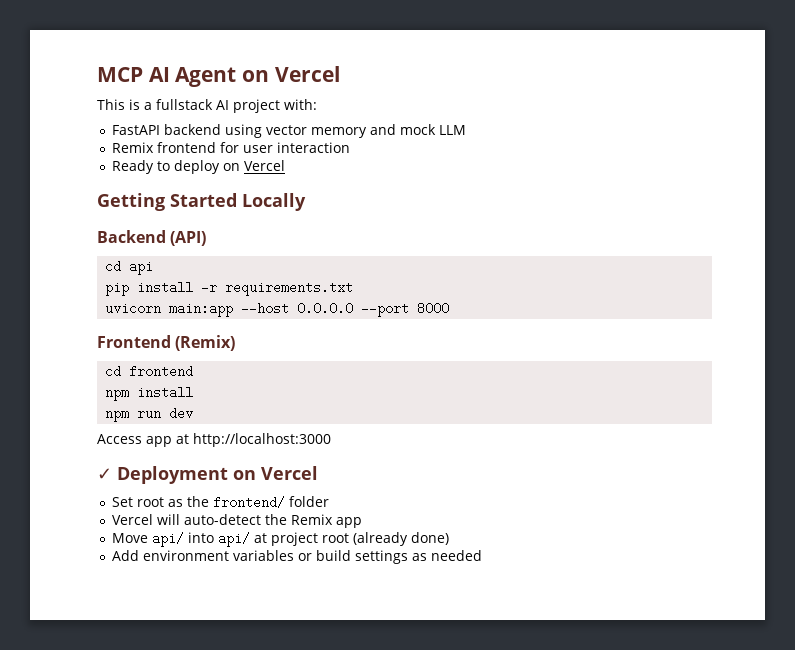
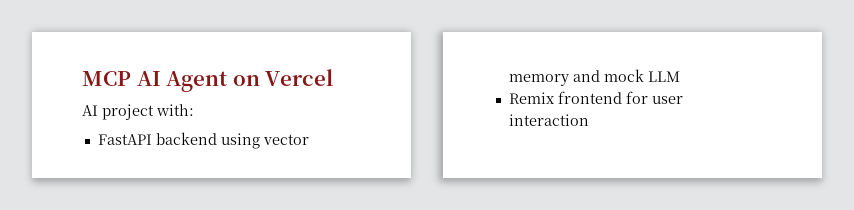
[97,99,213,110] This is a fullstack -> (334, 77) none
[111,160,285,174] [97,193,306,211] [97,230,207,246] [105,260,154,275] [105,281,354,296] [105,302,450,317] [97,335,236,351] [105,365,194,378] [105,386,194,401] [105,407,194,422] [97,433,331,447] [97,466,318,484] [111,496,329,509] [111,514,362,528] [111,532,449,547] [111,550,482,564] // Ready to deploy on Vercel // Getting Started Locally // Backend (API) // cd api // pip install -r requirements.txt // uvicorn main:app --host 0.0.0.0 --port 8000 // Frontend (Remix) // cd frontend // npm install // npm run dev // Access app at http://localhost:3000 // ✓ Deployment on Vercel // Set root as the frontend/ folder // Vercel will auto-detect the Remix app // Move api/ into api/ at project root (already done) // Add environment variables or build settings as needed -> (589, 120) none

